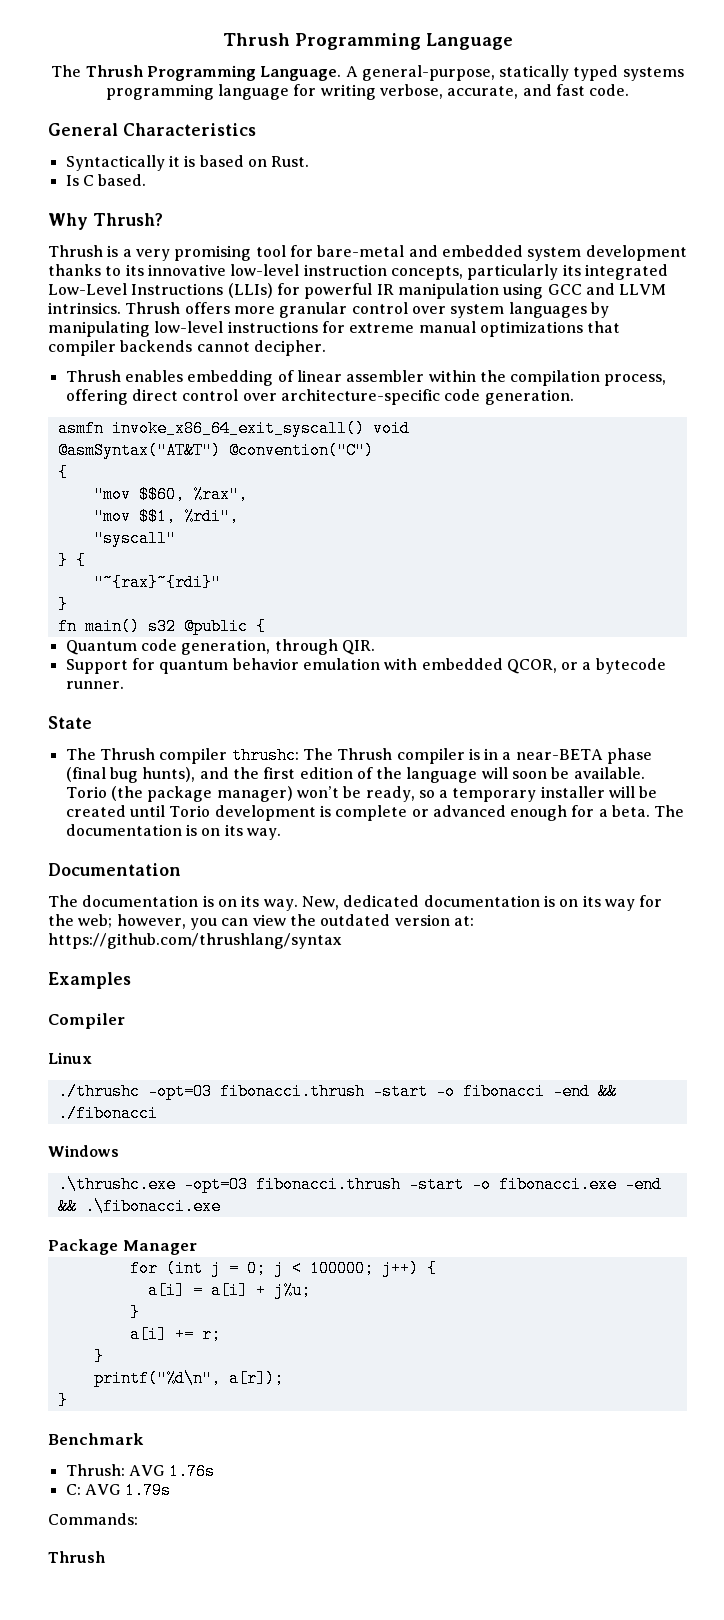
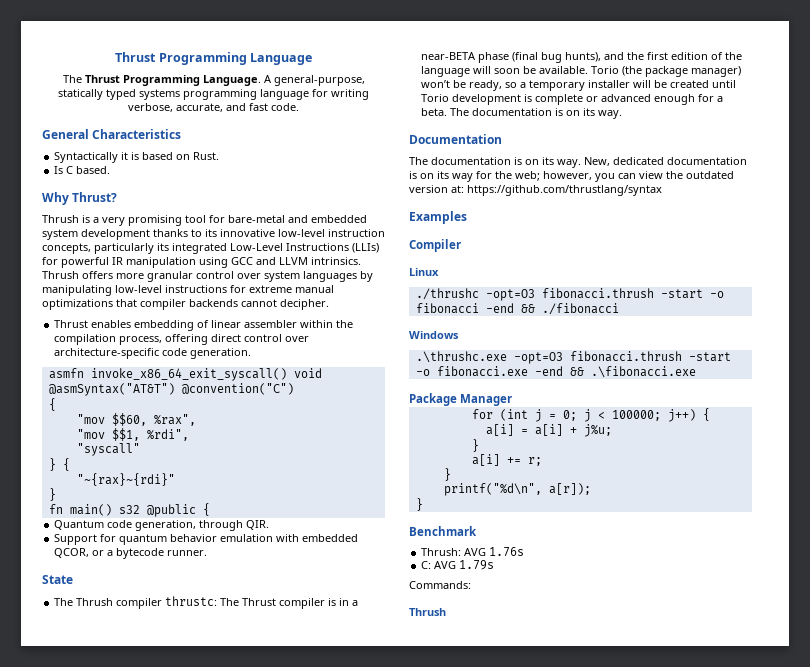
[222,33,290,46] Thrush -> [115,52,157,62] Thrust
[85,65,143,77] Thrush -> [84,75,120,83] Thrust
[92,213,163,226] Thrush? -> [72,192,118,202] Thrust?
[65,370,121,382] Thrush -> [54,320,89,328] Thrust
[231,747,393,764] thrushc: The Thrush -> [165,596,277,606] thrustc: The Thrust
[48,933,342,949] https://github.com/thrushlang/syntax -> [467,185,662,196] https://github.com/thrustlang/syntax

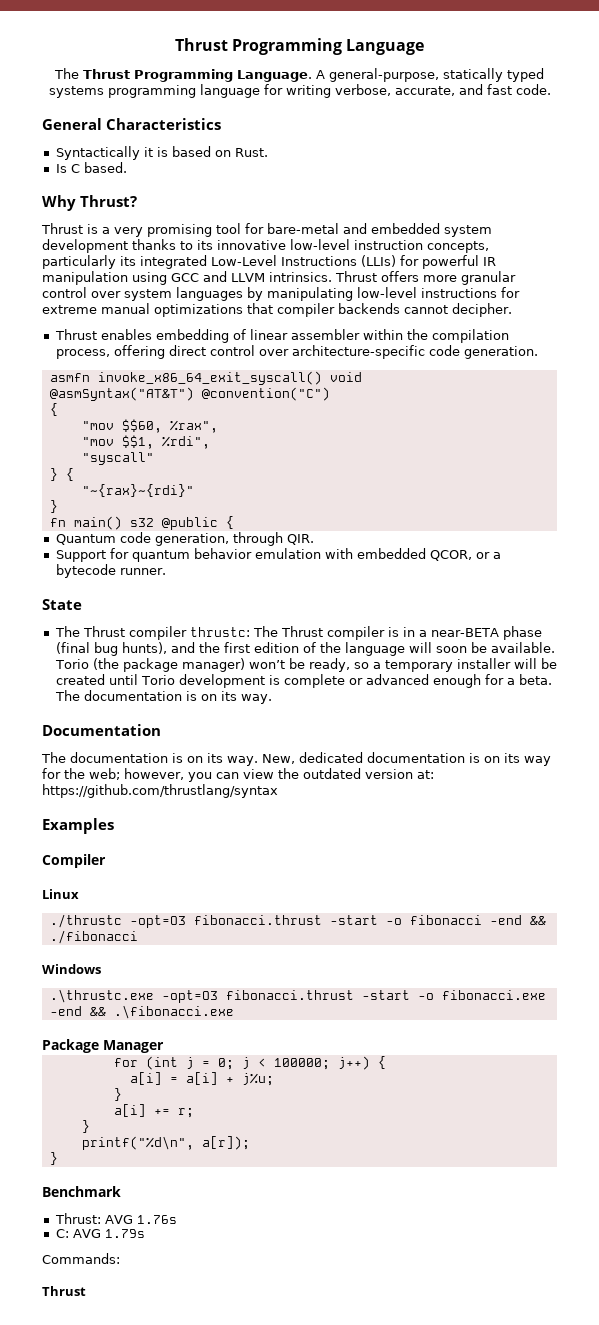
[42,215,79,223] Thrush -> [41,223,83,234] Thrust
[42,271,79,279] Thrush -> [334,271,377,282] Thrust
[76,598,114,606] Thrush -> [82,626,125,637] Thrust
[415,288,654,301] ./thrushc -opt=O3 fibonacci.thrush -> [49,914,322,928] ./thrustc -opt=O3 fibonacci.thrust
[415,351,682,364] .\thrushc.exe -opt=O3 fibonacci.thrush -> [49,989,354,1003] .\thrustc.exe -opt=O3 fibonacci.thrust
[421,548,462,556] Thrush: -> [54,1213,101,1224] Thrust:
[409,608,446,616] Thrush -> [42,1286,86,1296] Thrust

